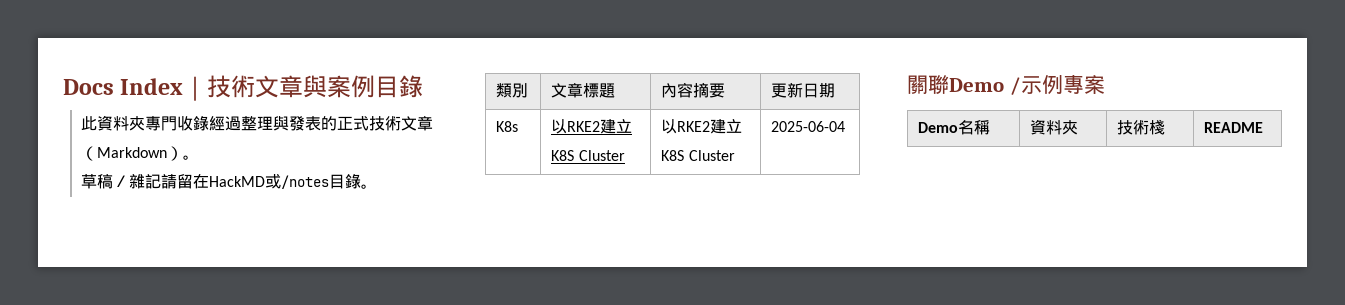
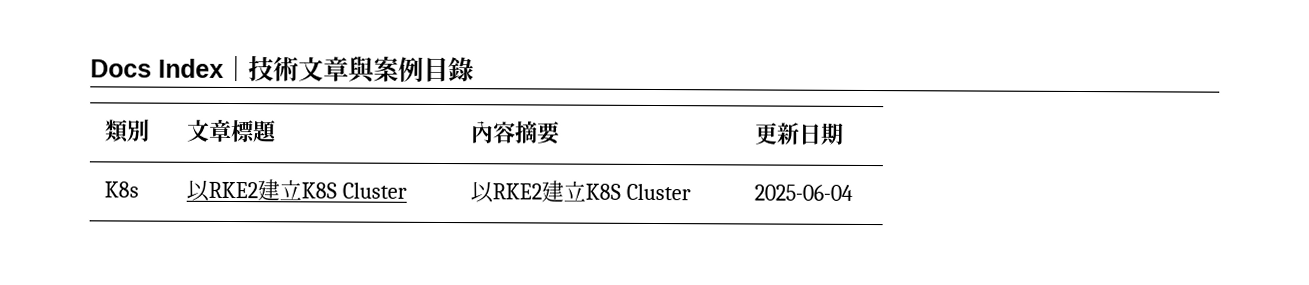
[81,115,434,131] [81,146,200,161] [81,173,378,189] // 此資料夾專門收錄經過整理與發表的正式技術文章（Markdown）。 // 草稿／雜記請留在HackMD或/notes目錄。 -> (474, 70) none
[907,75,1105,95] [918,120,991,135] [1030,119,1079,135] [1117,119,1166,135] [1204,122,1264,133] // 關聯Demo /示例專案 // Demo名稱 | 資料夾 | 技術棧 | README -> (854, 192) none

